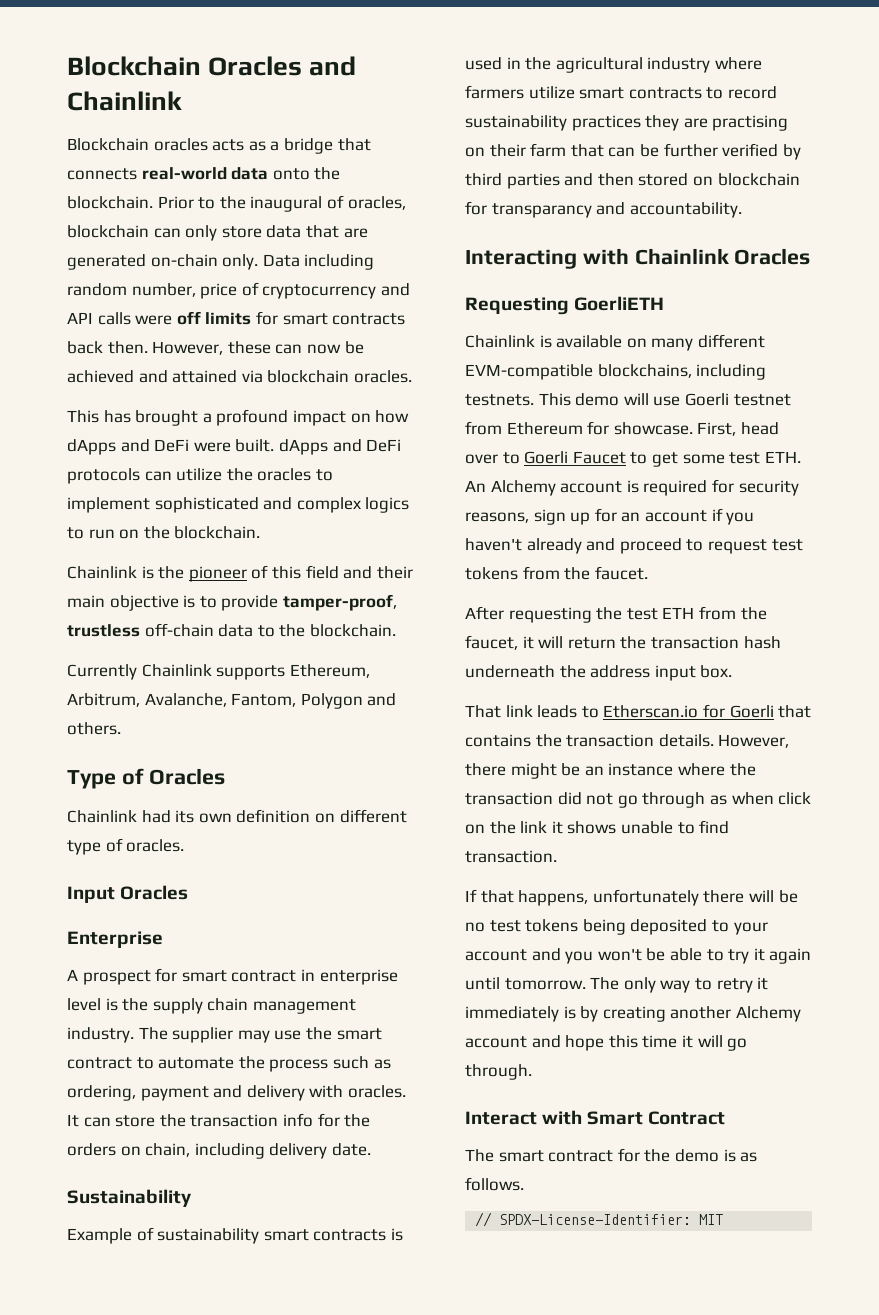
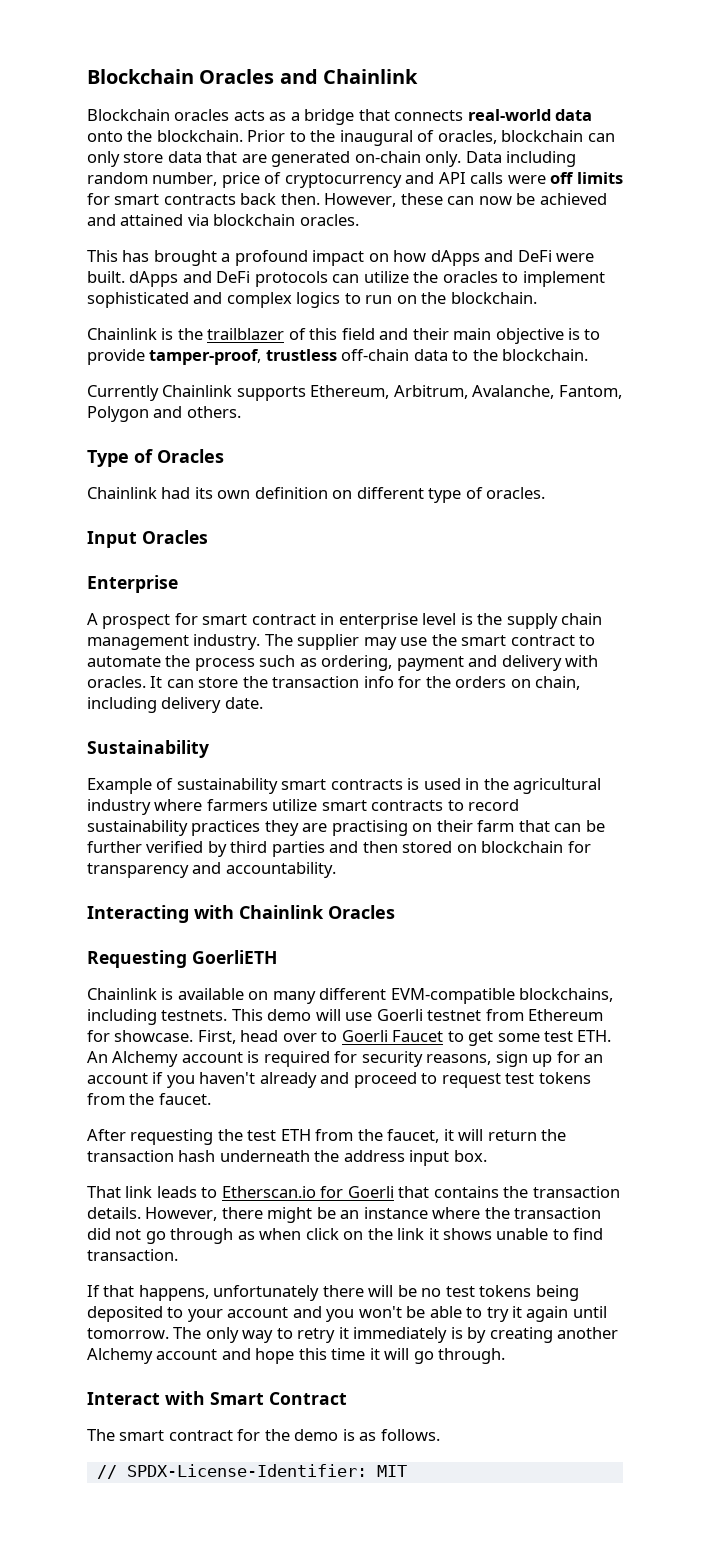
[188,566,247,582] pioneer -> [207,328,285,340] trailblazer
[491,203,592,218] transparancy -> [87,863,189,878] transparency

